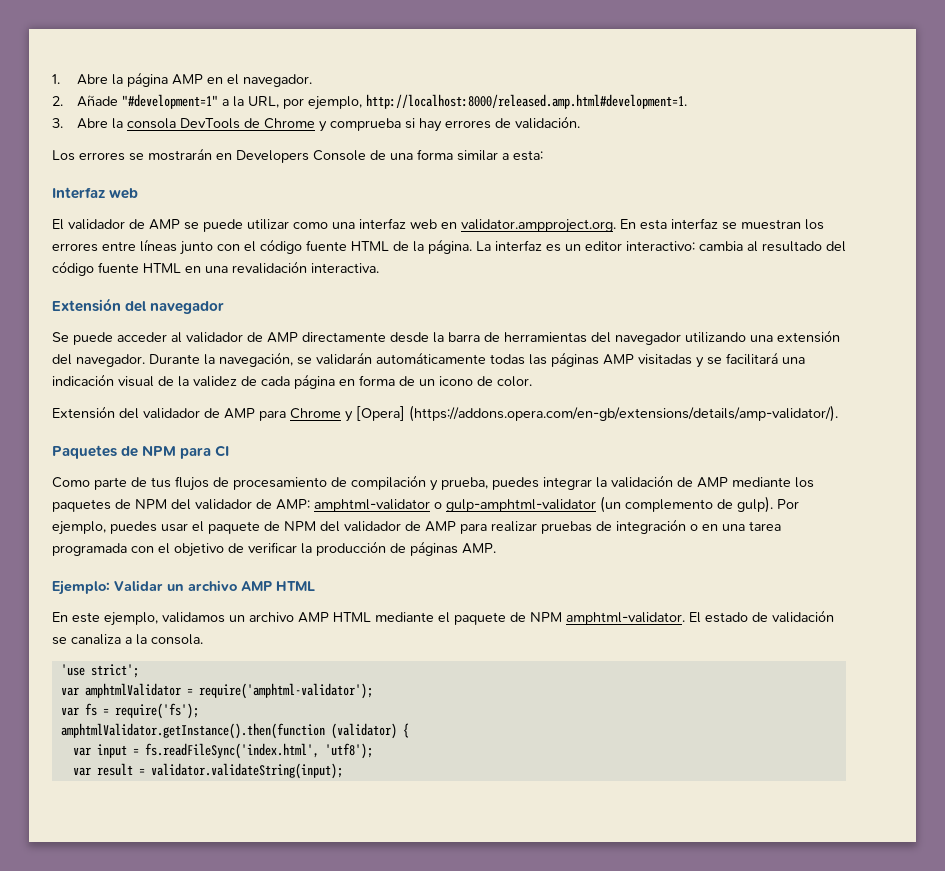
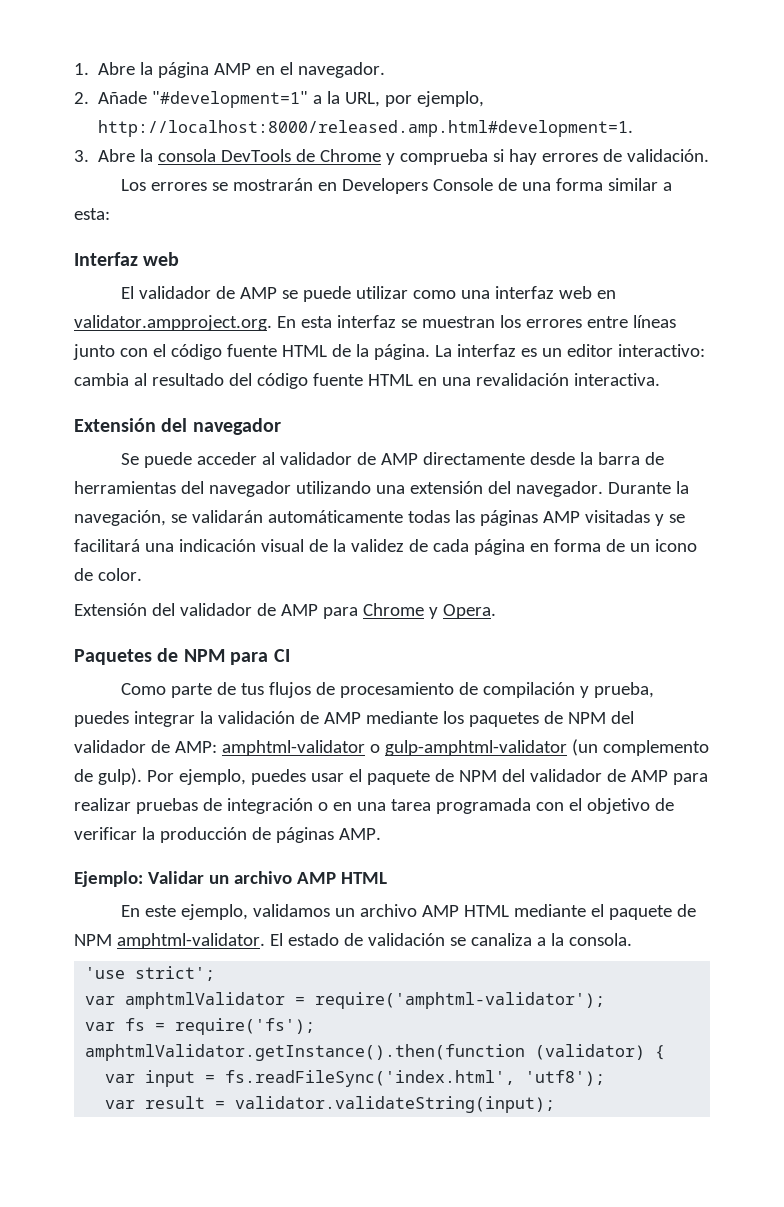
[356,405,838,422] [Opera] (https://addons.opera.com/en-gb/extensions/details/amp-validator/). -> [442,604,496,619] Opera.

